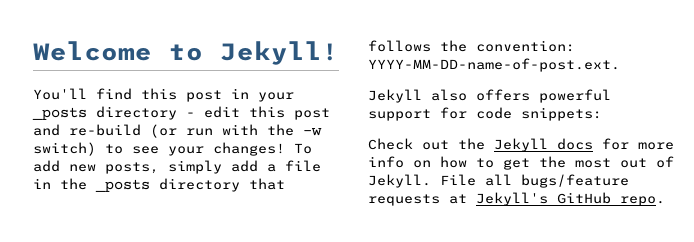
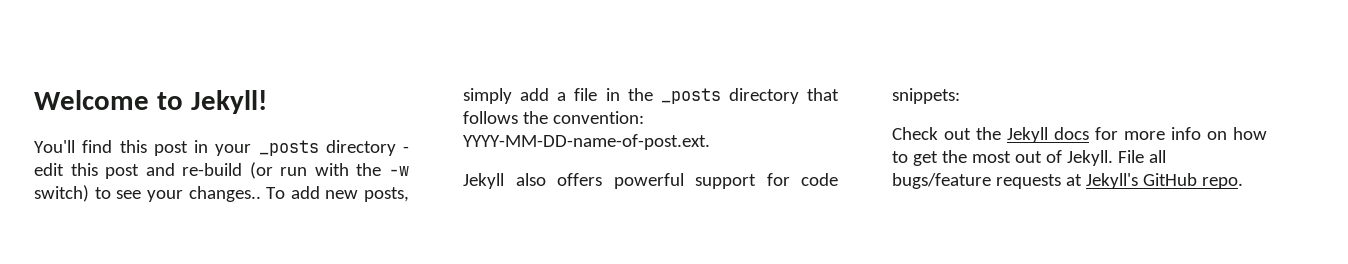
[213,142,285,156] changes! -> [188,186,261,202] changes..

